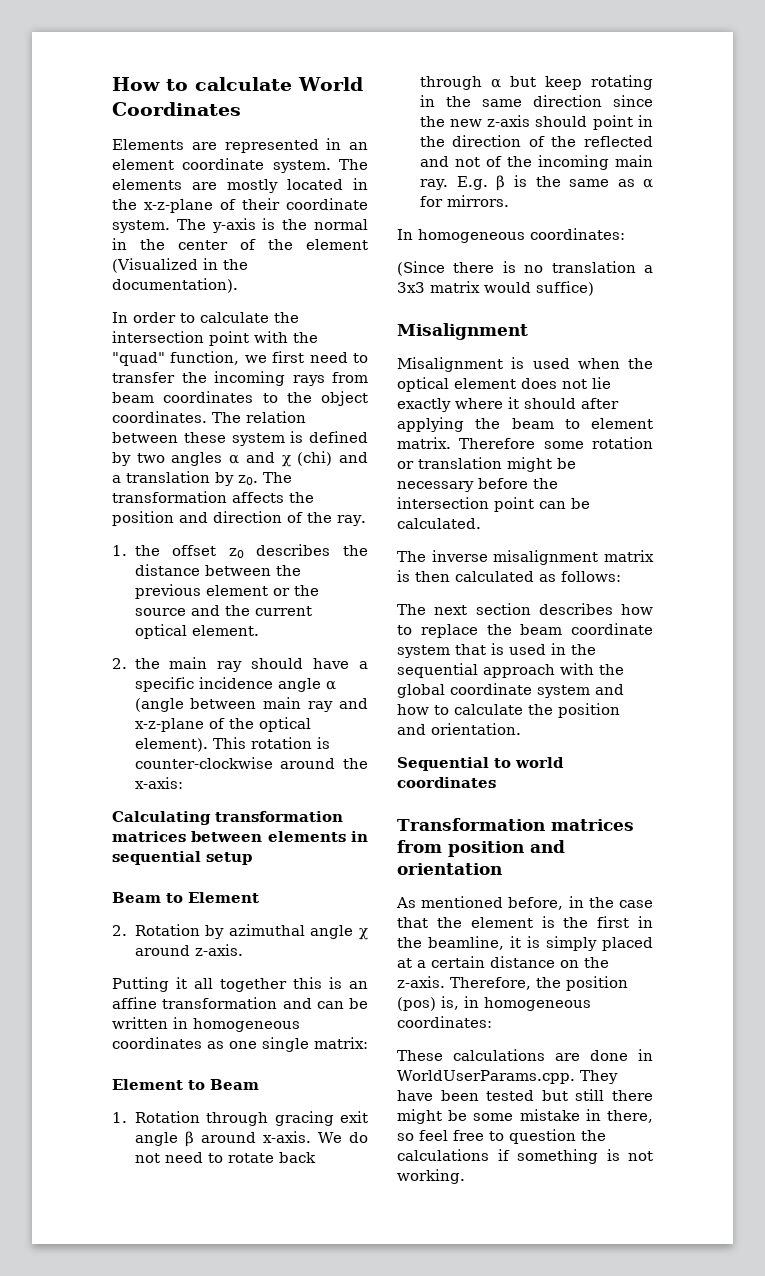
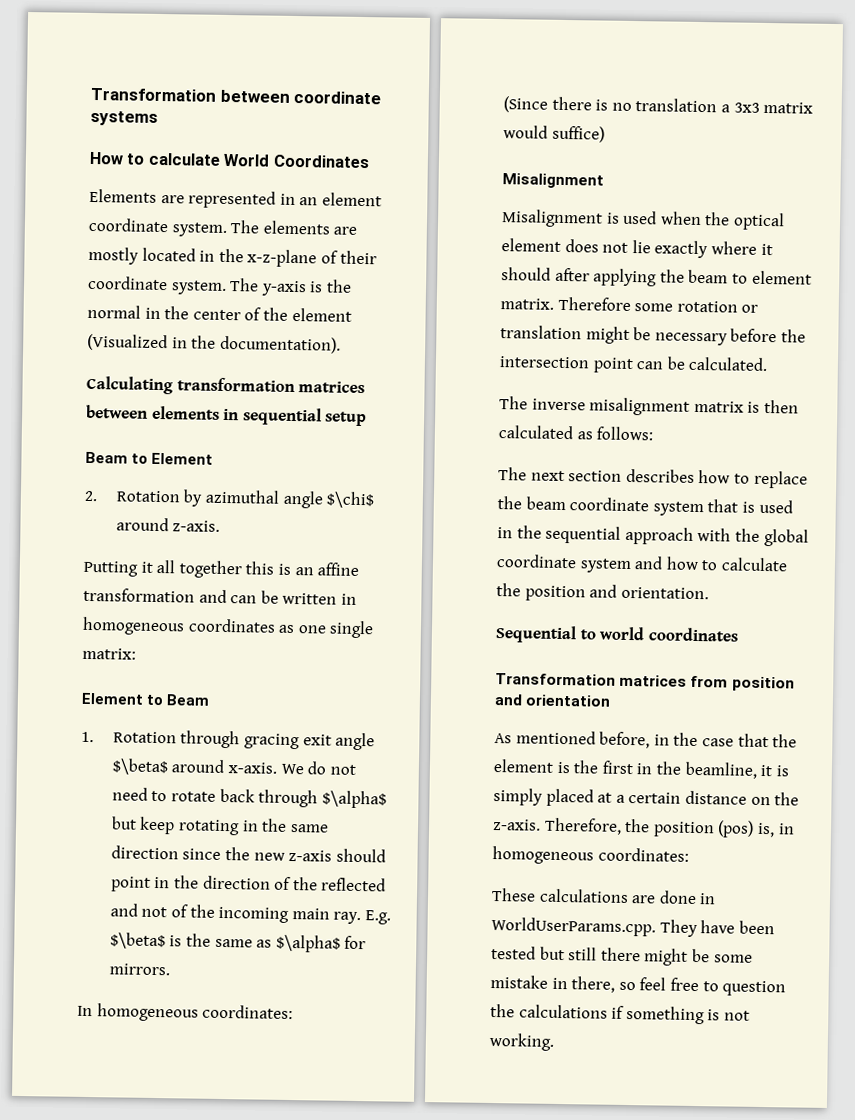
(112, 84) none -> [90,87,382,105] [90,110,158,126] Transformation between coordinate systems //
[112,312,299,323] [112,331,318,346] [112,351,368,366] [112,371,368,386] [112,391,368,406] [112,411,306,423] [112,431,368,446] [112,451,368,467] [112,471,292,486] [112,491,314,503] [112,511,366,526] [112,544,368,558] [134,564,301,576] [134,584,319,599] [134,605,312,616] [134,624,259,639] [112,657,368,672] [134,677,336,692] [134,697,368,712] [134,717,311,732] [134,737,330,752] [134,757,368,769] [134,777,183,789] // In order to calculate the intersection point with the "quad" function, we first need to transfer the incoming rays from beam coordinates to the object coordinates. The relation between these system is defined by two angles α and χ (chi) and a translation by z0. The transformation affects the position and direction of the ray. // 1. the offset z0 describes the distance between the previous element or the source and the current optical element. // 2. the main ray should have a specific incidence angle α (angle between main ray and x-z-plane of the optical element). This rotation is counter-clockwise around the x-axis: -> (341, 344) none
[359,928,368,940] χ -> [326,491,375,509] $\chi$
[184,1131,194,1147] β -> [111,758,169,776] $\beta$
[490,79,501,88] α -> [321,790,387,809] $\alpha$
[496,175,506,191] β -> [109,932,166,950] $\beta$
[643,179,653,188] α -> [275,934,341,953] $\alpha$

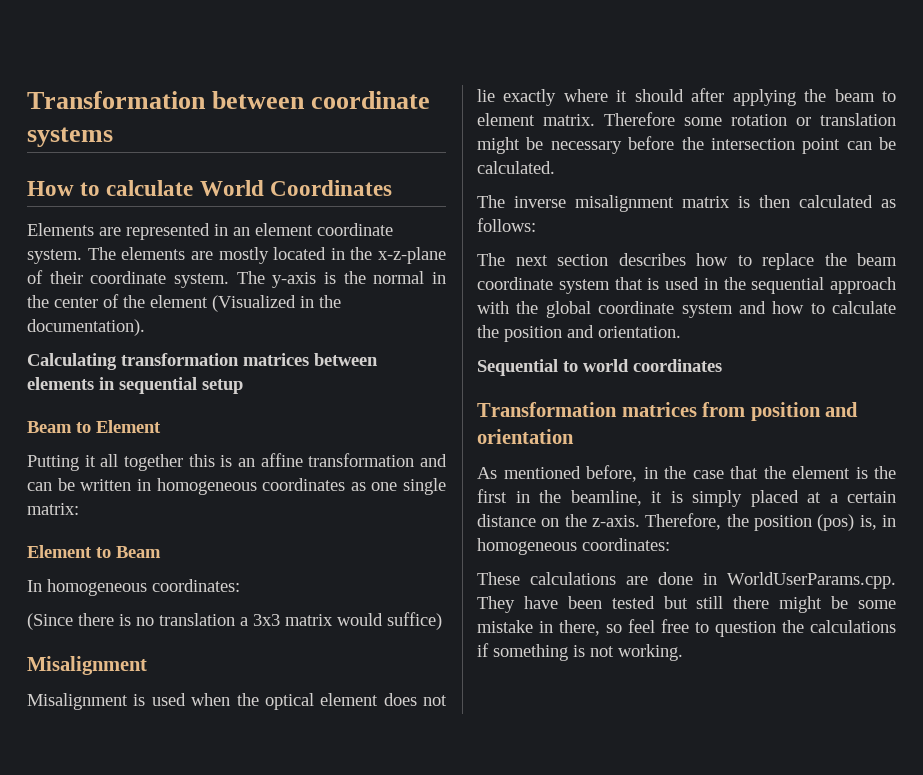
[84,489,375,509] [115,517,221,532] // 2. Rotation by azimuthal angle $\chi$ around z-axis. -> (161, 426) none
[81,730,376,751] [111,758,356,776] [111,787,387,809] [110,816,329,836] [110,845,386,863] [110,875,387,892] [109,903,391,925] [109,932,367,953] [108,963,170,976] // 1. Rotation through gracing exit angle $\beta$ around x-axis. We do not need to rotate back through $\alpha$ but keep rotating in the same direction since the new z-axis should point in the direction of the reflected and not of the incoming main ray. E.g. $\beta$ is the same as $\alpha$ for mirrors. -> (161, 552) none

